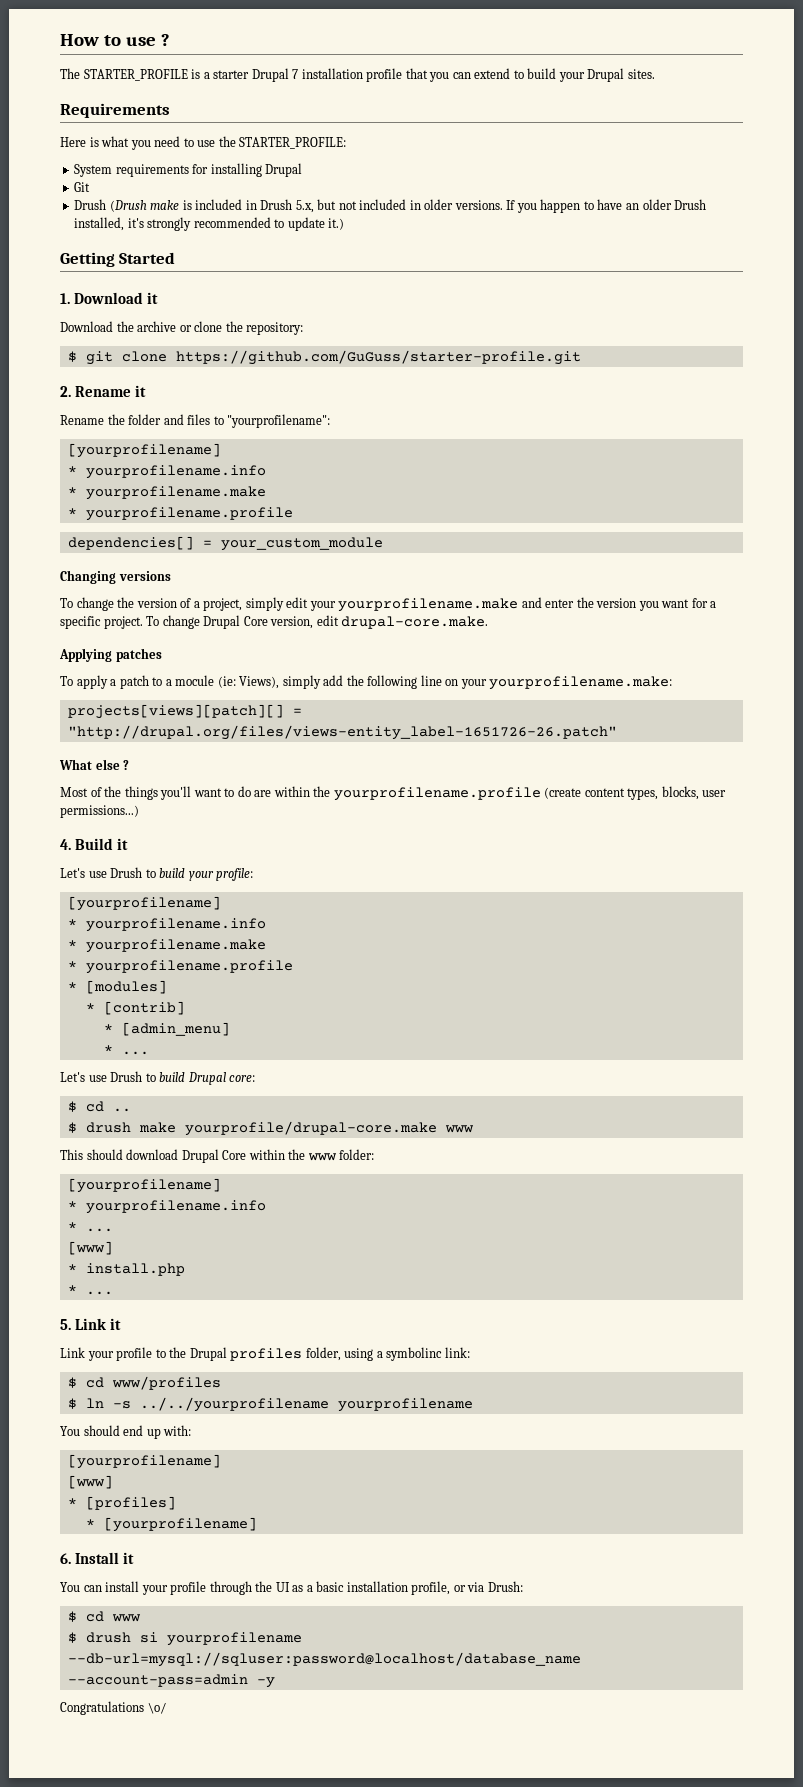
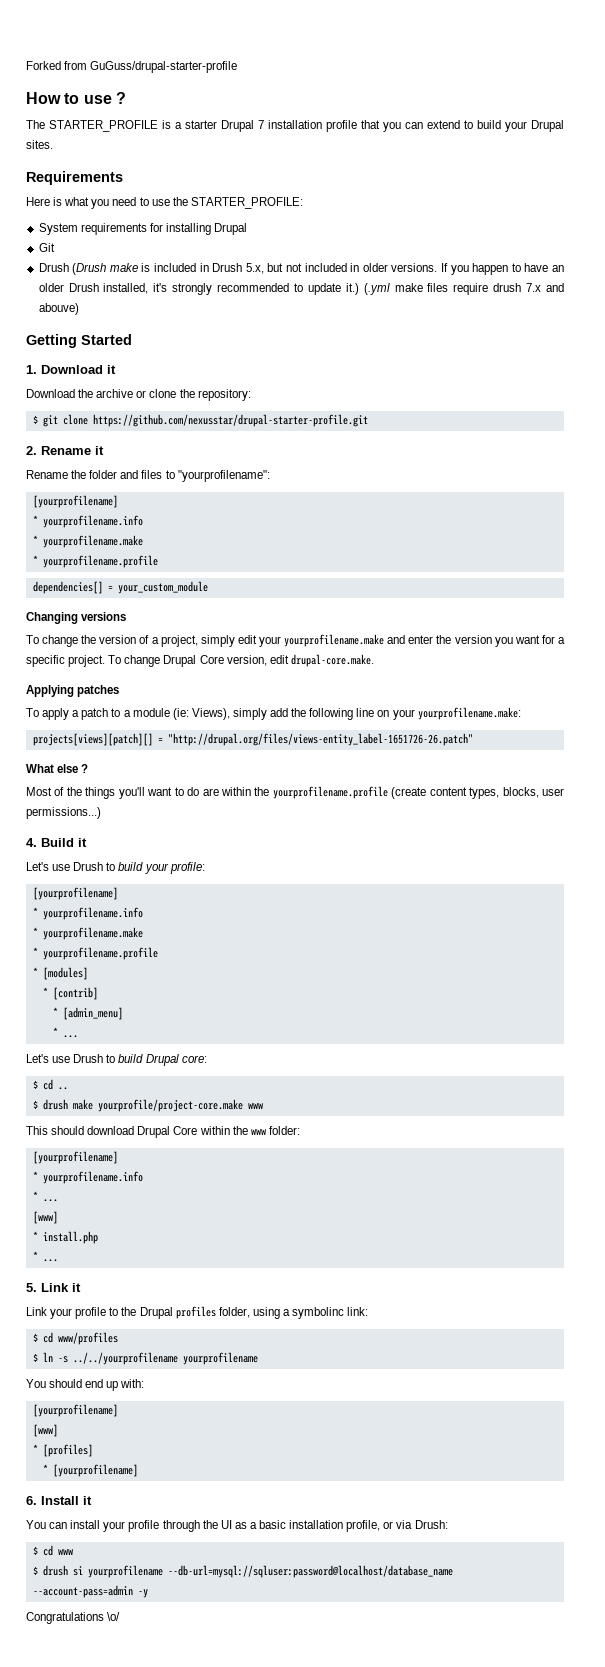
(60, 40) none -> [26,61,238,73] Forked from GuGuss/drupal-starter-profile //
(345, 224) none -> [363,283,564,295] [38,303,79,315] (.yml make files require drush 7.x and abouve)
[175,350,581,365] https://github.com/GuGuss/starter-profile.git -> [92,414,368,427] https://github.com/nexusstar/drupal-starter-profile.git
[175,675,215,686] mocule -> [132,708,170,717] module
[184,1121,437,1136] yourprofile/drupal-core.make -> [97,1099,243,1112] yourprofile/project-core.make

